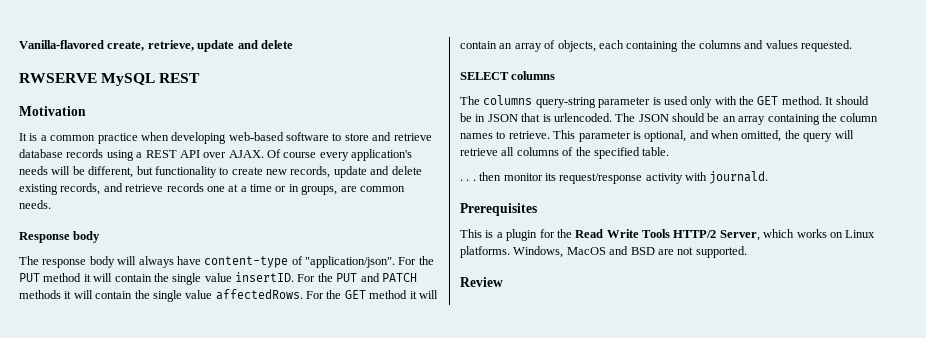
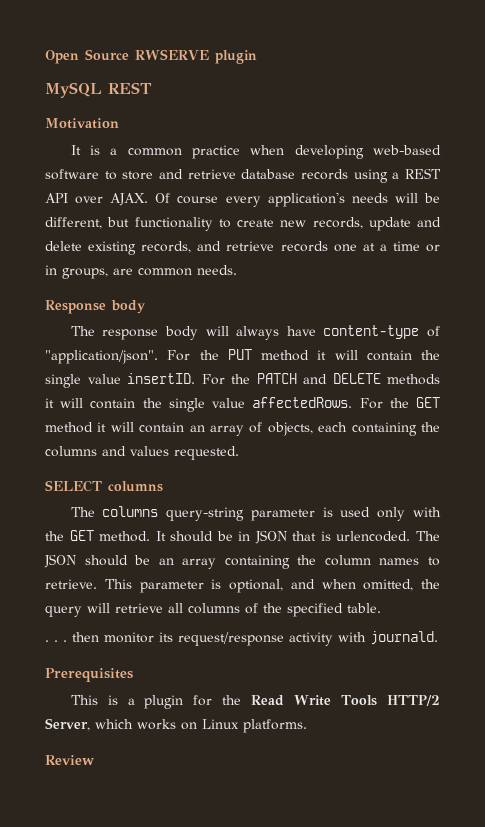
[19,40,293,52] [19,73,97,83] Vanilla-flavored create, retrieve, update and delete // RWSERVE -> [45,49,257,64] Open Source RWSERVE plugin //
[336,273,417,282] PUT and PATCH -> [256,373,381,384] PATCH and DELETE
[513,246,747,258] Windows, MacOS and BSD are not supported. -> (307, 726) none

